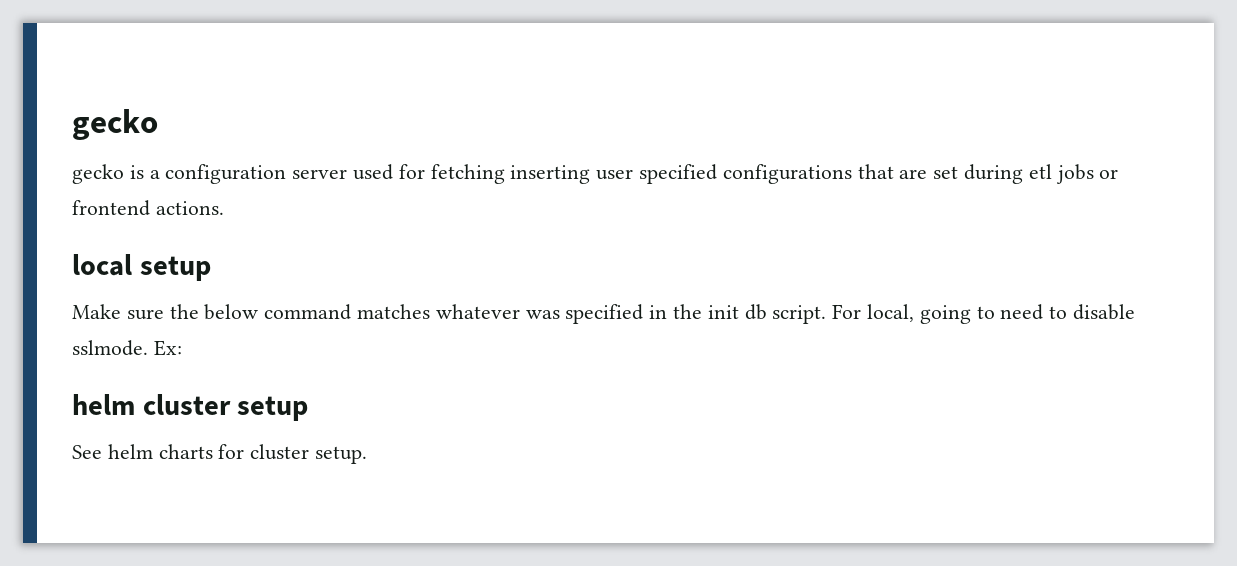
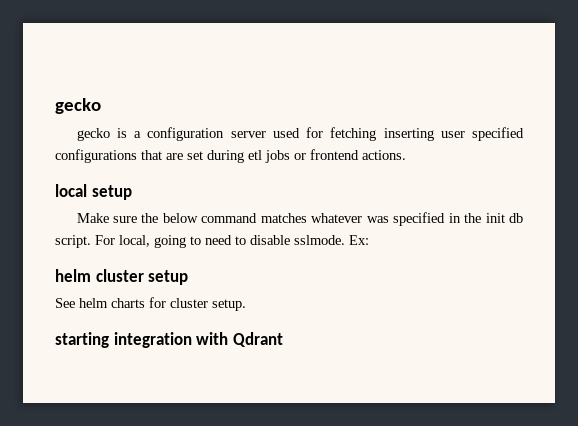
(368, 455) none -> [55,332,283,348] // starting integration with Qdrant

